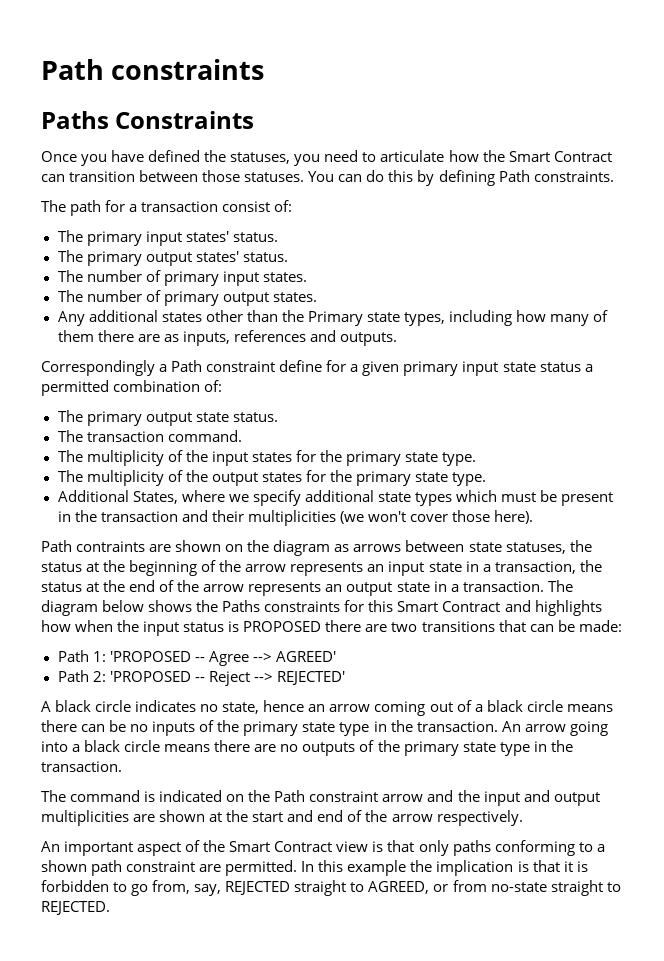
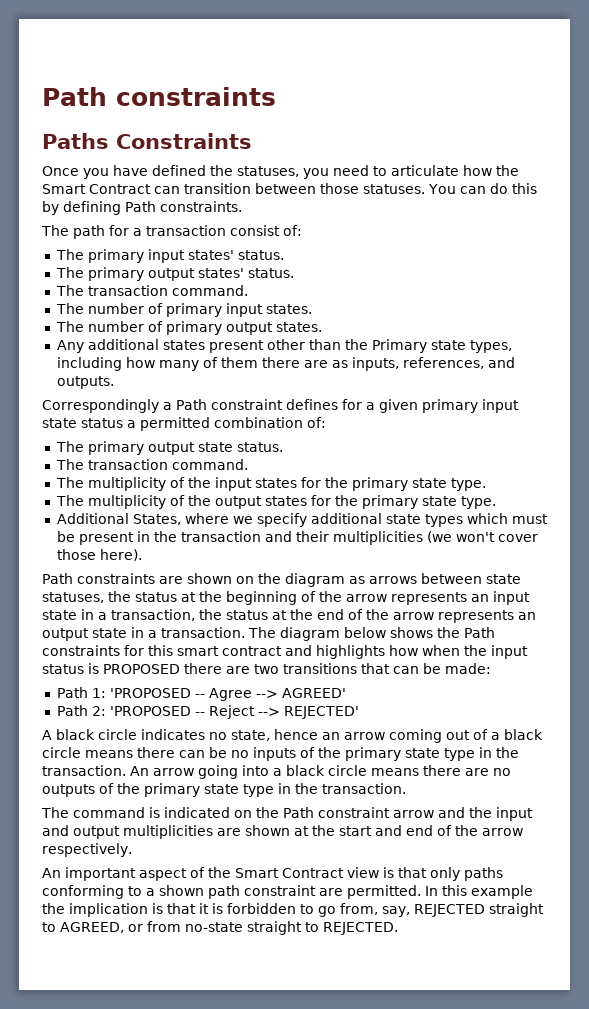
(288, 257) none -> [55,285,248,296] // The transaction command.
(202, 317) none -> [208,340,264,353] present
[233,330,306,342] references -> [402,357,484,369] references,
[279,360,323,372] define -> [286,399,338,410] defines
[76,541,146,552] contraints -> [77,573,155,584] constraints
[222,600,261,612] Paths -> [464,627,495,638] Path
[397,601,501,612] Smart Contract -> [177,646,282,656] smart contract

